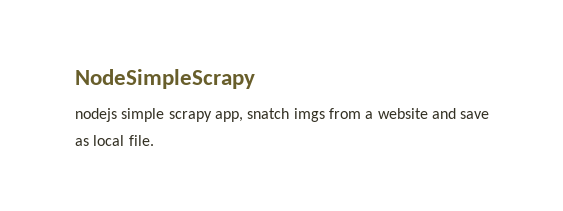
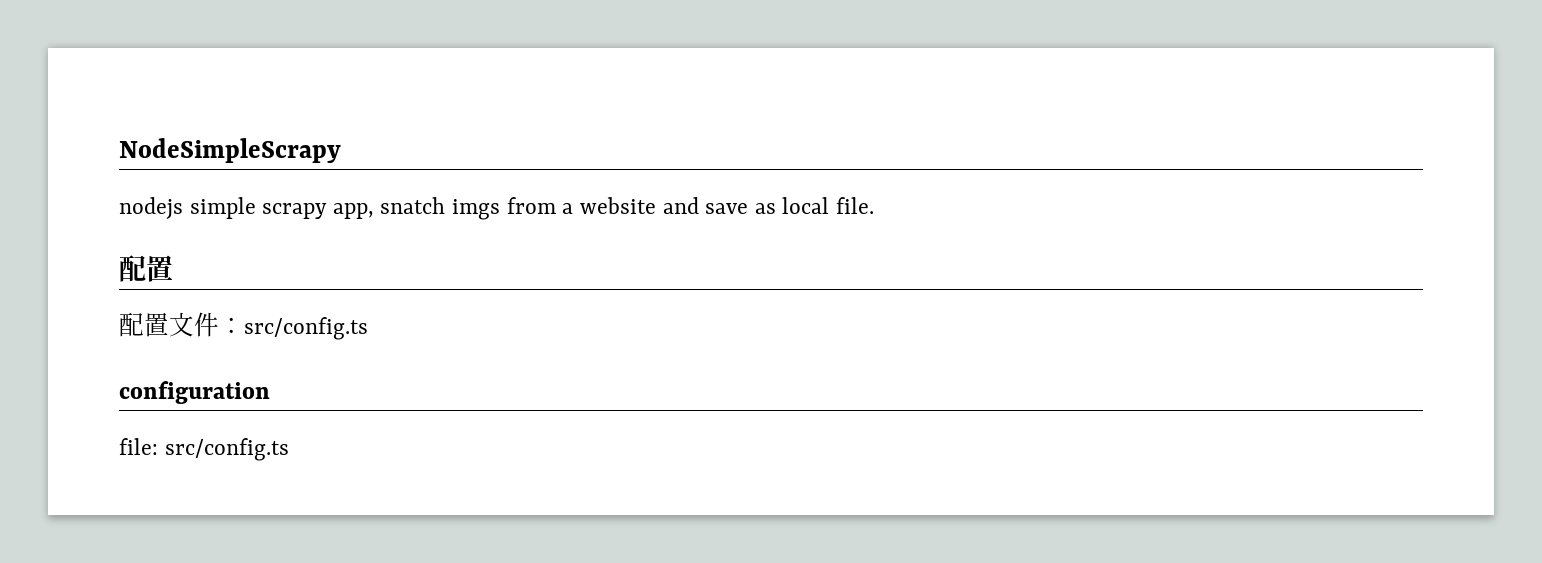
(154, 140) none -> [119,255,173,282] [119,312,368,340] [119,381,270,404] [119,438,289,461] // 配置 // 配置文件：src/config.ts // configuration // file: src/config.ts

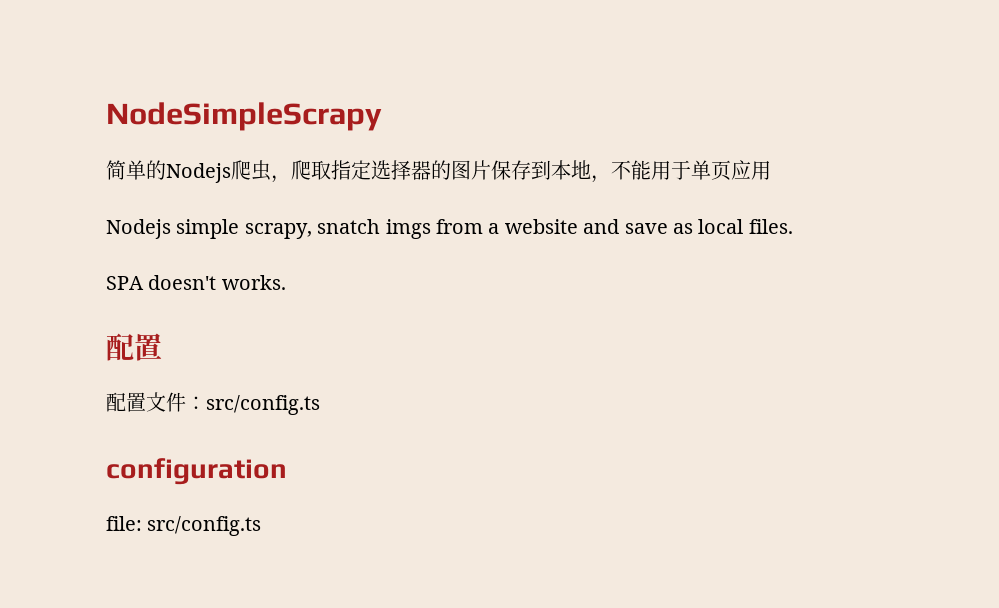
[119,197,374,219] nodejs simple scrapy app, -> [106,160,771,183] [106,219,312,239] 简单的Nodejs爬虫，爬取指定选择器的图片保存到本地，不能用于单页应用 // Nodejs simple scrapy,
[835,197,874,214] file. -> [748,219,793,234] [106,275,286,290] files. // SPA doesn't works.

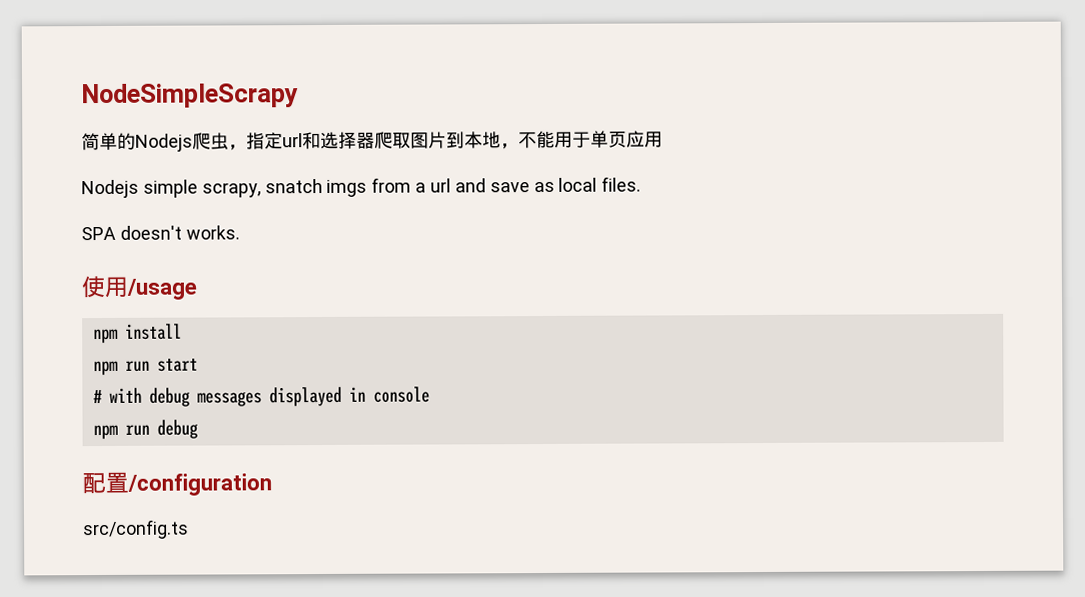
[291,160,531,180] 爬取指定选择器的图片保存 -> [246,131,447,150] 指定url和选择器爬取图片
[504,219,578,234] website -> [430,178,452,193] url
[106,333,162,361] [106,392,320,415] [106,458,287,485] [106,516,262,536] 配置 // 配置文件：src/config.ts // configuration // file: src/config.ts -> [81,275,198,300] [92,323,182,344] [92,358,198,376] [92,386,430,407] [92,419,198,440] [82,471,272,496] [83,519,189,540] 使用/usage // npm install // npm run start // # with debug messages displayed in console // npm run debug // 配置/configuration // src/config.ts

